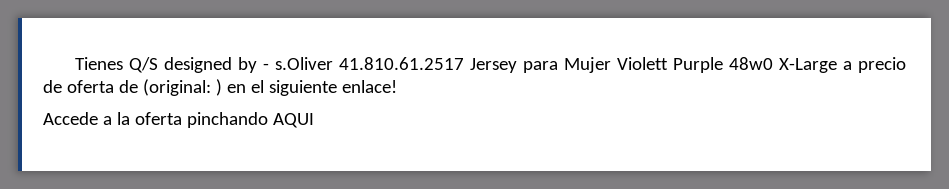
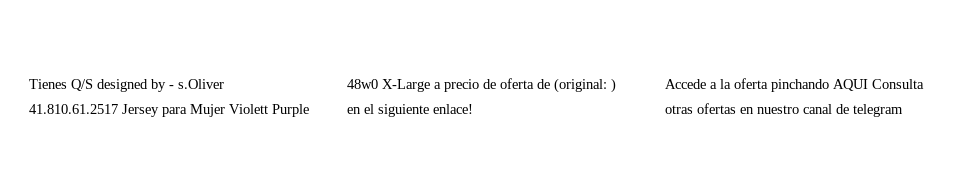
(314, 120) none -> [872,79,924,89] [665,103,903,117] Consulta otras ofertas en nuestro canal de telegram

